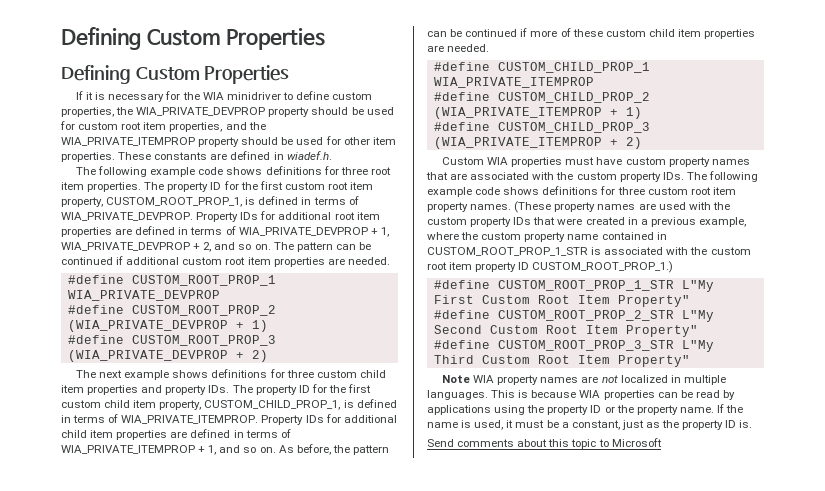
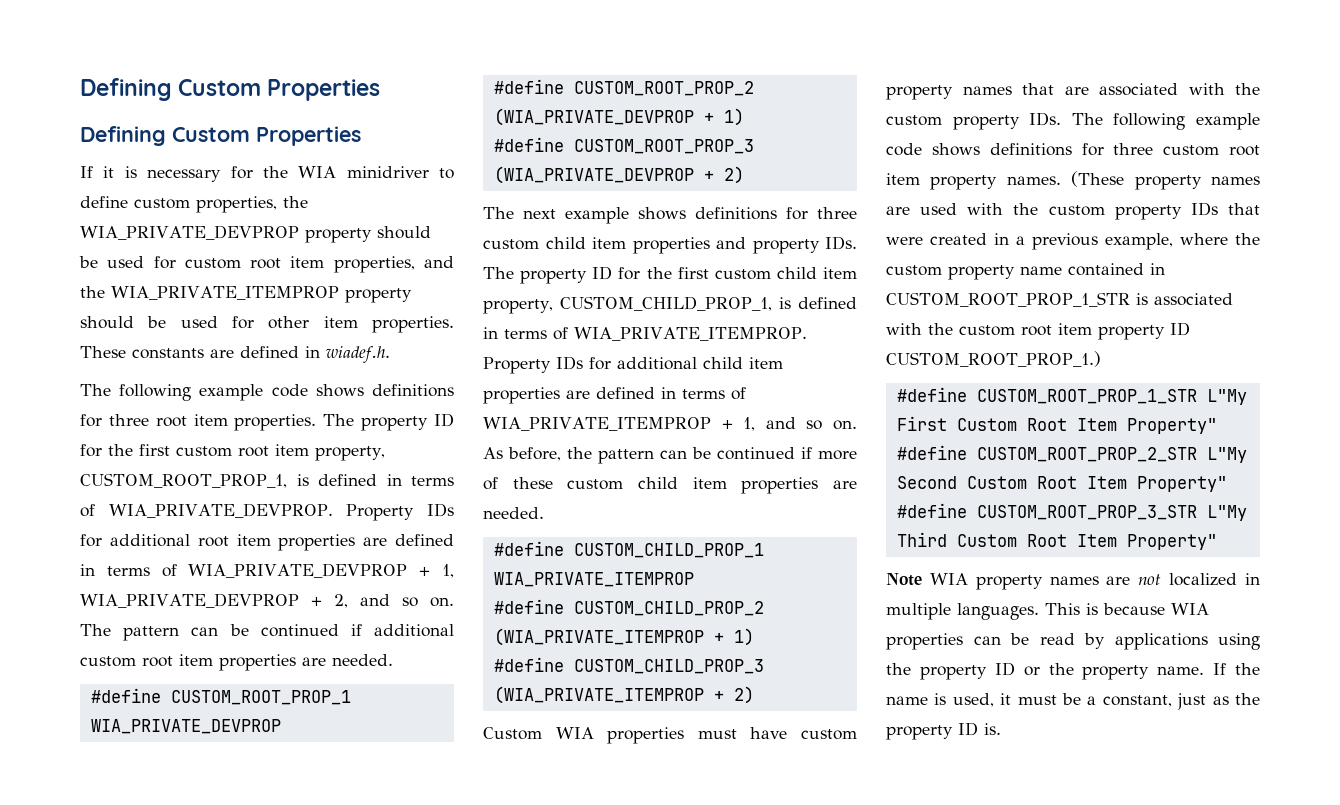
[427,438,662,449] // Send comments about this topic to Microsoft -> (1001, 729) none

